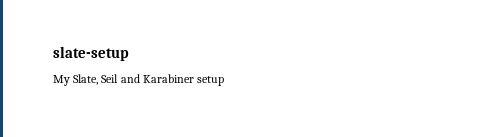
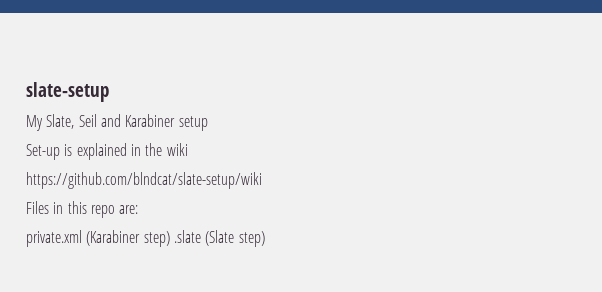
(225, 81) none -> [26,143,188,160] [26,172,262,189] [26,201,139,218] [26,230,265,247] // Set-up is explained in the wiki // https://github.com/blndcat/slate-setup/wiki // Files in this repo are: // private.xml (Karabiner step) .slate (Slate step)

